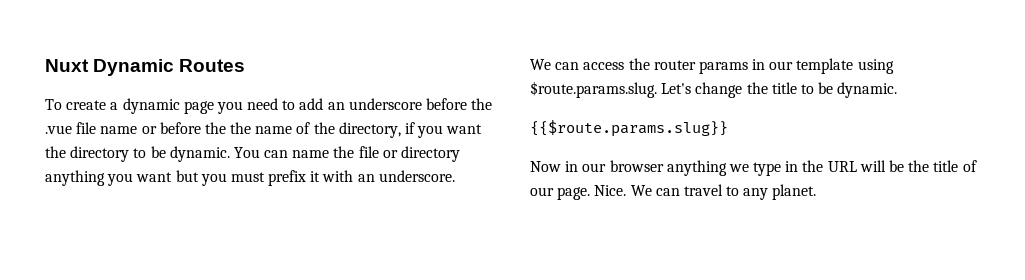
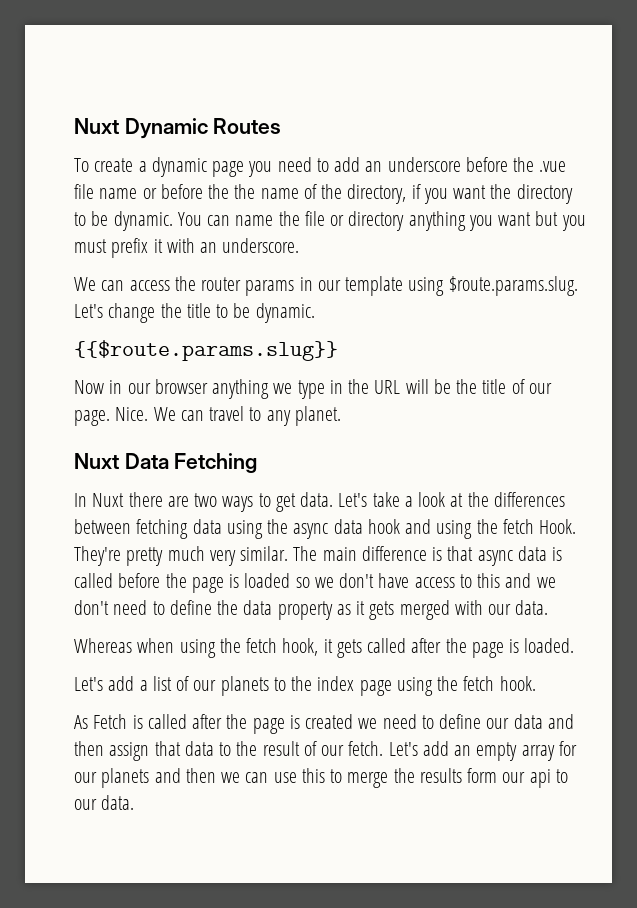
(817, 192) none -> [74,453,258,473] [74,492,565,512] [74,519,577,539] [74,546,563,566] [74,573,556,593] [74,600,549,620] [74,638,575,658] [74,676,536,696] [74,714,574,734] [74,741,577,761] [74,768,568,788] [74,795,135,810] // Nuxt Data Fetching // In Nuxt there are two ways to get data. Let's take a look at the differences between fetching data using the async data hook and using the fetch Hook. They're pretty much very similar. The main difference is that async data is called before the page is loaded so we don't have access to this and we don't need to define the data property as it gets merged with our data. // Whereas when using the fetch hook, it gets called after the page is loaded. // Let's add a list of our planets to the index page using the fetch hook. // As Fetch is called after the page is created we need to define our data and then assign that data to the result of our fetch. Let's add an empty array for our planets and then we can use this to merge the results form our api to our data.

